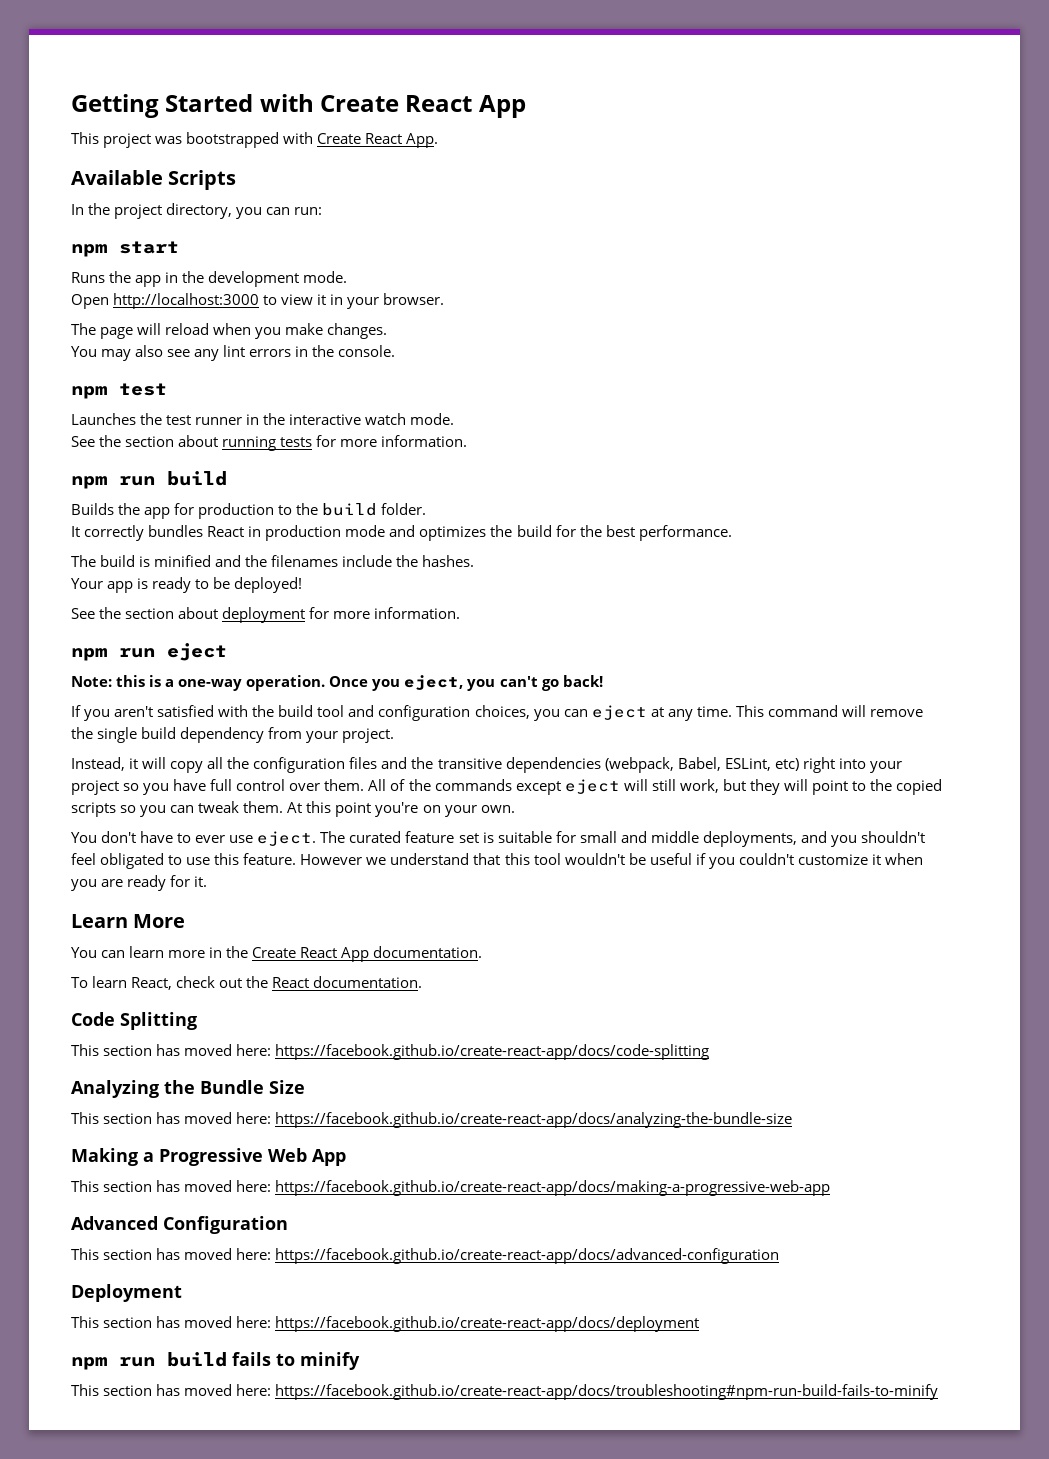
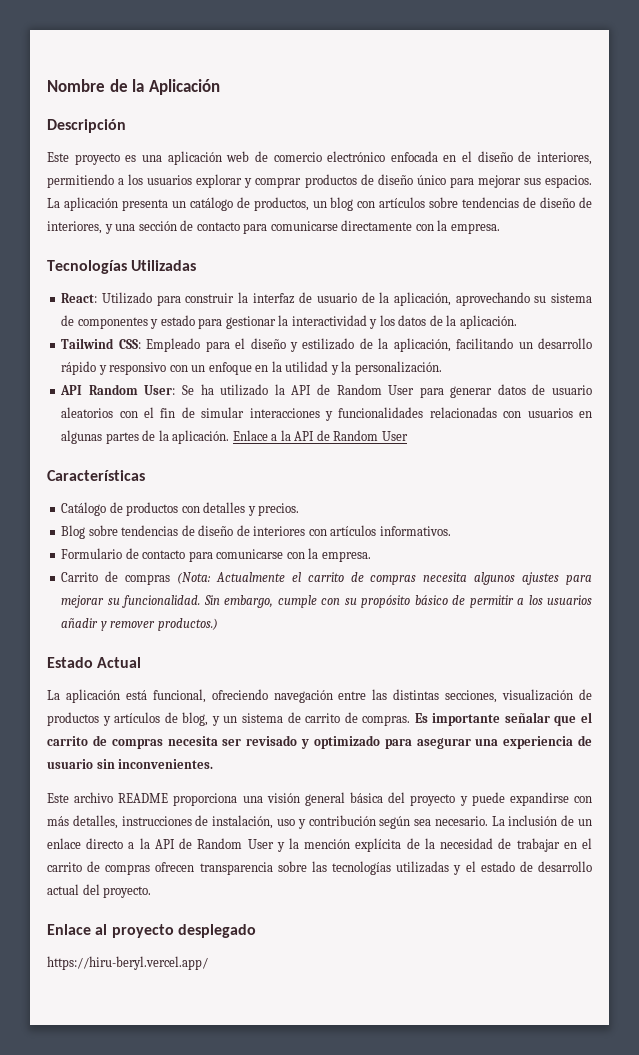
[71,94,526,118] [71,132,439,148] [71,170,237,190] [71,203,323,219] [71,241,179,257] [71,271,348,287] [71,293,445,309] [71,323,388,339] [71,345,396,361] [71,383,167,399] [71,413,455,425] [71,435,468,451] [71,471,227,489] [71,503,427,519] [71,525,732,541] [71,555,475,567] [71,577,303,593] [71,607,461,623] [71,643,227,661] [71,675,603,691] [71,705,923,721] [71,727,395,743] [71,757,902,773] [71,779,943,795] [71,801,515,817] [71,831,925,847] [71,853,923,869] [71,875,208,891] [71,914,186,928] [71,946,483,962] [71,976,423,990] [71,1012,197,1030] [71,1044,710,1060] [71,1080,305,1098] [71,1112,793,1128] [71,1148,346,1166] [71,1180,831,1196] [71,1216,288,1234] [71,1248,780,1264] [71,1284,182,1302] [71,1316,700,1332] [71,1352,360,1370] [71,1384,939,1400] Getting Started with Create React App // This project was bootstrapped with Create React App. // Available Scripts // In the project directory, you can run: // npm start // Runs the app in the development mode. // Open http://localhost:3000 to view it in your browser. // The page will reload when you make changes. // You may also see any lint errors in the console. // npm test // Launches the test runner in the interactive watch mode. // See the section about running tests for more information. // npm run build // Builds the app for production to the build folder. // It correctly bundles React in production mode and optimizes the build for the best performance. // The build is minified and the filenames include the hashes. // Your app is ready to be deployed! // See the section about deployment for more information. // npm run eject // Note: this is a one-way operation. Once you eject, you can't go back! // If you aren't satisfied with the build tool and configuration choices, you can eject at any time. This command will remove the single build dependency from your project. // Instead, it will copy all the configuration files and the transitive dependencies (webpack, Babel, ESLint, etc) right into your project so you have full control over them. All of the commands except eject will still work, but they will point to the copied scripts so you can tweak them. At this point you're on your own. // You don't have to ever use eject. The curated feature set is suitable for small and middle deployments, and you shouldn't feel obligated to use this feature. However we understand that this tool wouldn't be useful if you couldn't customize it when you are ready for it. // Learn More // You can learn more in the Create React App documentation. // To learn React, check out the React documentation. // Code Splitting // This section has moved here: https://facebook.github.io/create-react-app/docs/code-splitting // Analyzing the Bundle Size // This section has moved here: https://facebook.github.io/create-react-app/docs/analyzing-the-bundle-size // Making a Progressive Web App // This section has moved here: https://facebook.github.io/create-react-app/docs/making-a-progressive-web-app // Advanced Configuration // This section has moved here: https://facebook.github.io/create-react-app/docs/advanced-configuration // Deployment // This section has moved here: https://facebook.github.io/create-react-app/docs/deployment // npm run build fails to minify // This section has moved here: https://facebook.github.io/create-react-app/docs/troubleshooting#npm-run-build-fails-to-minify -> [47,79,220,95] [47,119,126,133] [47,151,593,165] [47,174,592,188] [47,197,592,211] [47,220,500,234] [47,260,197,274] [61,292,592,306] [61,315,517,329] [61,338,592,352] [61,361,442,375] [60,384,592,398] [61,407,592,421] [61,430,408,444] [47,470,145,481] [61,502,300,516] [61,525,451,539] [61,548,371,562] [61,571,592,585] [61,595,593,608] [61,618,218,631] [47,657,142,668] [47,689,593,703] [47,712,592,726] [47,735,592,749] [47,759,214,769] [47,792,592,806] [47,815,592,829] [47,838,592,852] [47,861,592,875] [47,884,152,898] [47,924,256,938] [47,956,208,970] Nombre de la Aplicación // Descripción // Este proyecto es una aplicación web de comercio electrónico enfocada en el diseño de interiores, permitiendo a los usuarios explorar y comprar productos de diseño único para mejorar sus espacios. La aplicación presenta un catálogo de productos, un blog con artículos sobre tendencias de diseño de interiores, y una sección de contacto para comunicarse directamente con la empresa. // Tecnologías Utilizadas // React: Utilizado para construir la interfaz de usuario de la aplicación, aprovechando su sistema de componentes y estado para gestionar la interactividad y los datos de la aplicación. // Tailwind CSS: Empleado para el diseño y estilizado de la aplicación, facilitando un desarrollo rápido y responsivo con un enfoque en la utilidad y la personalización. // API Random User: Se ha utilizado la API de Random User para generar datos de usuario aleatorios con el fin de simular interacciones y funcionalidades relacionadas con usuarios en algunas partes de la aplicación. Enlace a la API de Random User // Características // Catálogo de productos con detalles y precios. // Blog sobre tendencias de diseño de interiores con artículos informativos. // Formulario de contacto para comunicarse con la empresa. // Carrito de compras (Nota: Actualmente el carrito de compras necesita algunos ajustes para mejorar su funcionalidad. Sin embargo, cumple con su propósito básico de permitir a los usuarios añadir y remover productos.) // Estado Actual // La aplicación está funcional, ofreciendo navegación entre las distintas secciones, visualización de productos y artículos de blog, y un sistema de carrito de compras. Es importante señalar que el carrito de compras necesita ser revisado y optimizado para asegurar una experiencia de usuario sin inconvenientes. // Este archivo README proporciona una visión general básica del proyecto y puede expandirse con más detalles, instrucciones de instalación, uso y contribución según sea necesario. La inclusión de un enlace directo a la API de Random User y la mención explícita de la necesidad de trabajar en el carrito de compras ofrecen transparencia sobre las tecnologías utilizadas y el estado de desarrollo actual del proyecto. // Enlace al proyecto desplegado // https://hiru-beryl.vercel.app/

